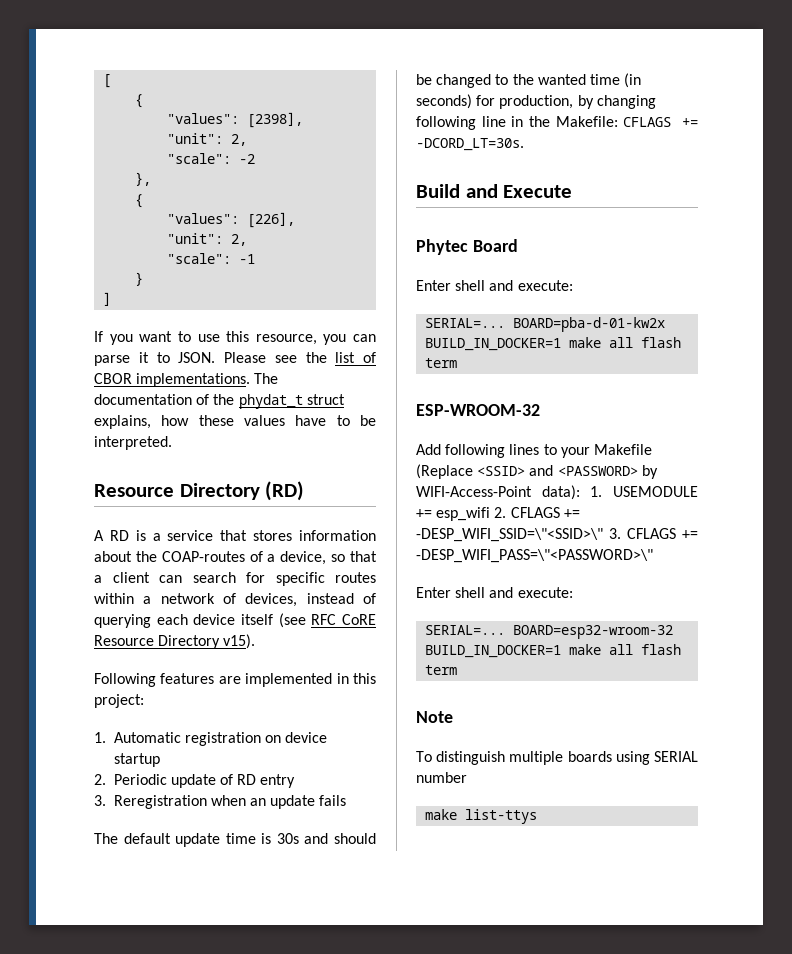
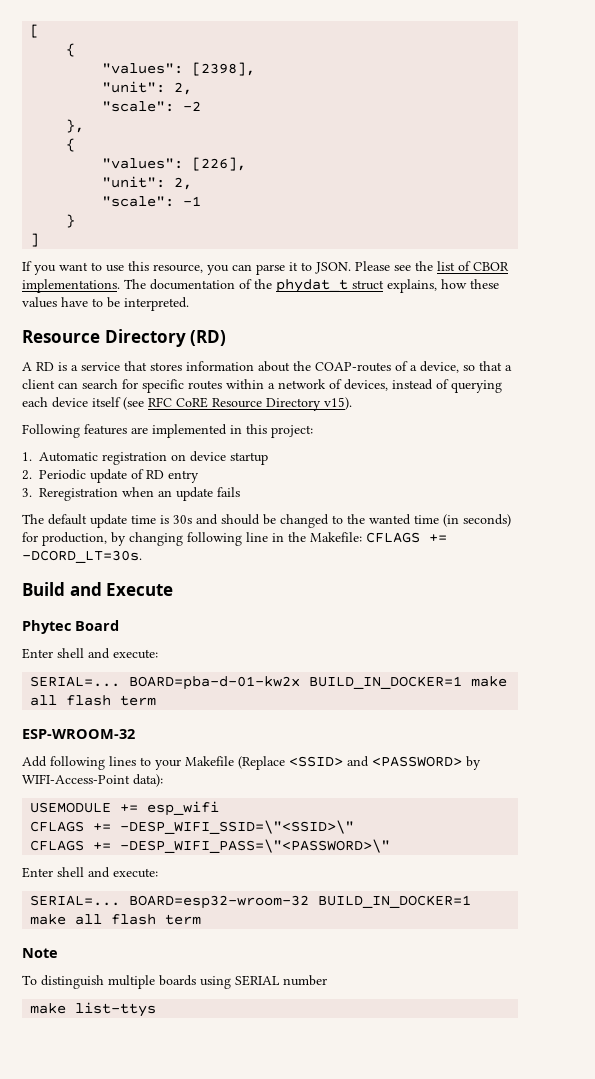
[590,486,603,497] 1. -> (163, 780) //
[494,507,507,518] 2. -> (220, 808) //
[609,528,621,539] 3. -> (355, 827) //

